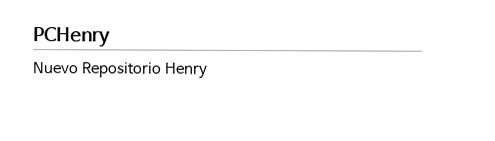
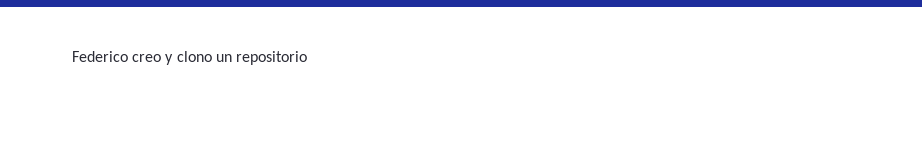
[33,27,111,48] [32,62,208,79] PCHenry // Nuevo Repositorio Henry -> [72,51,307,65] Federico creo y clono un repositorio

